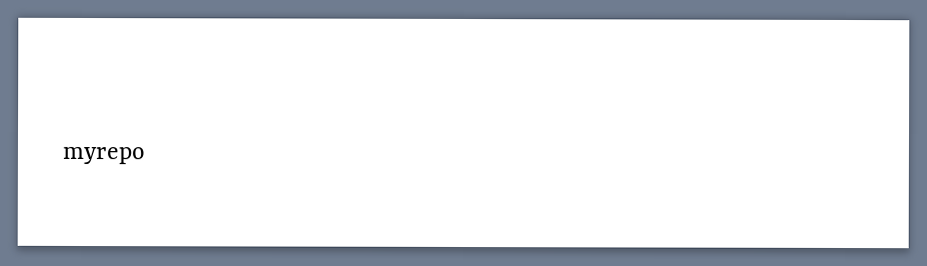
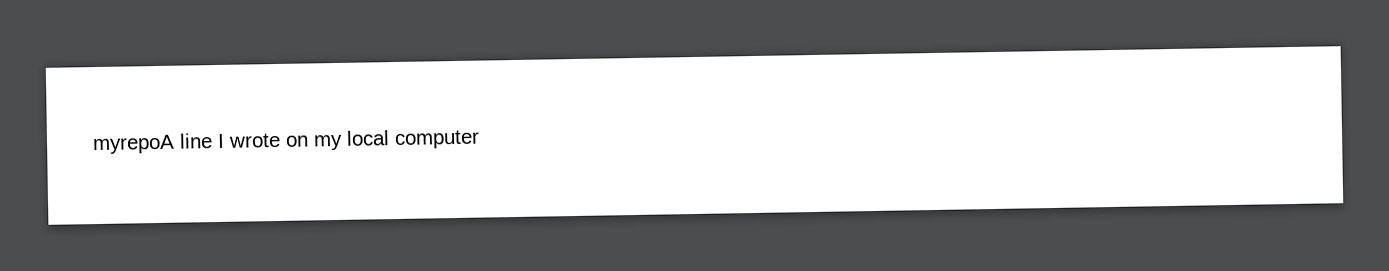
[62,146,145,165] myrepo -> [92,129,480,155] myrepoA line I wrote on my local computer

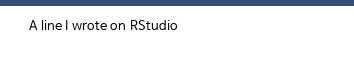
[92,134,175,155] myrepoA -> [29,20,38,30] A
[313,129,480,151] my local computer -> [129,20,178,31] RStudio

